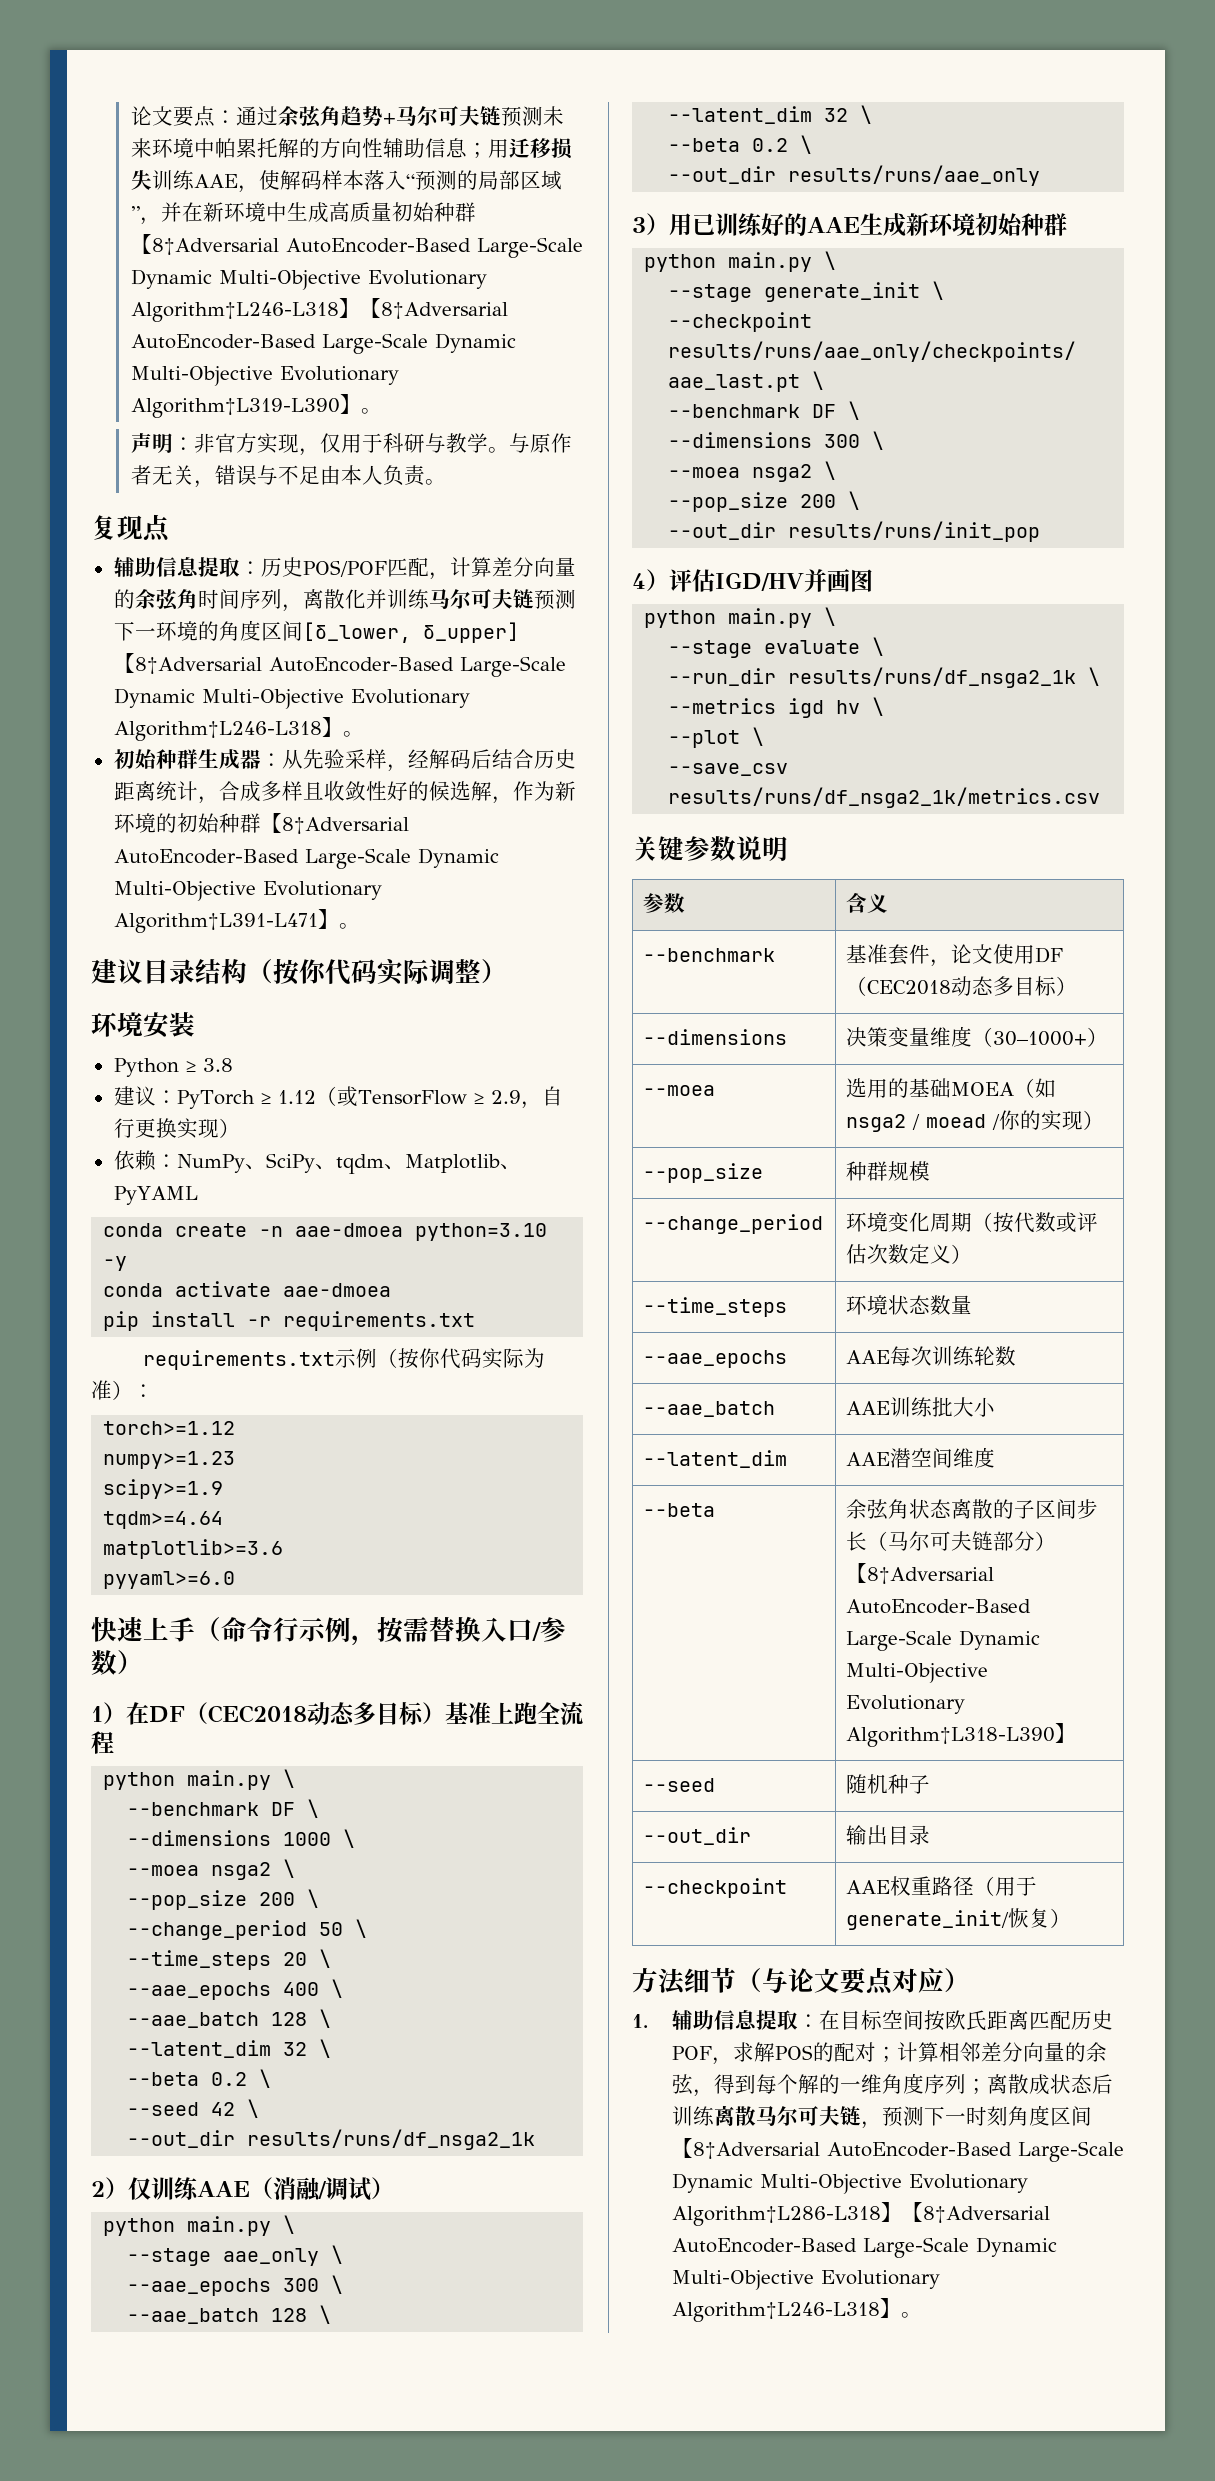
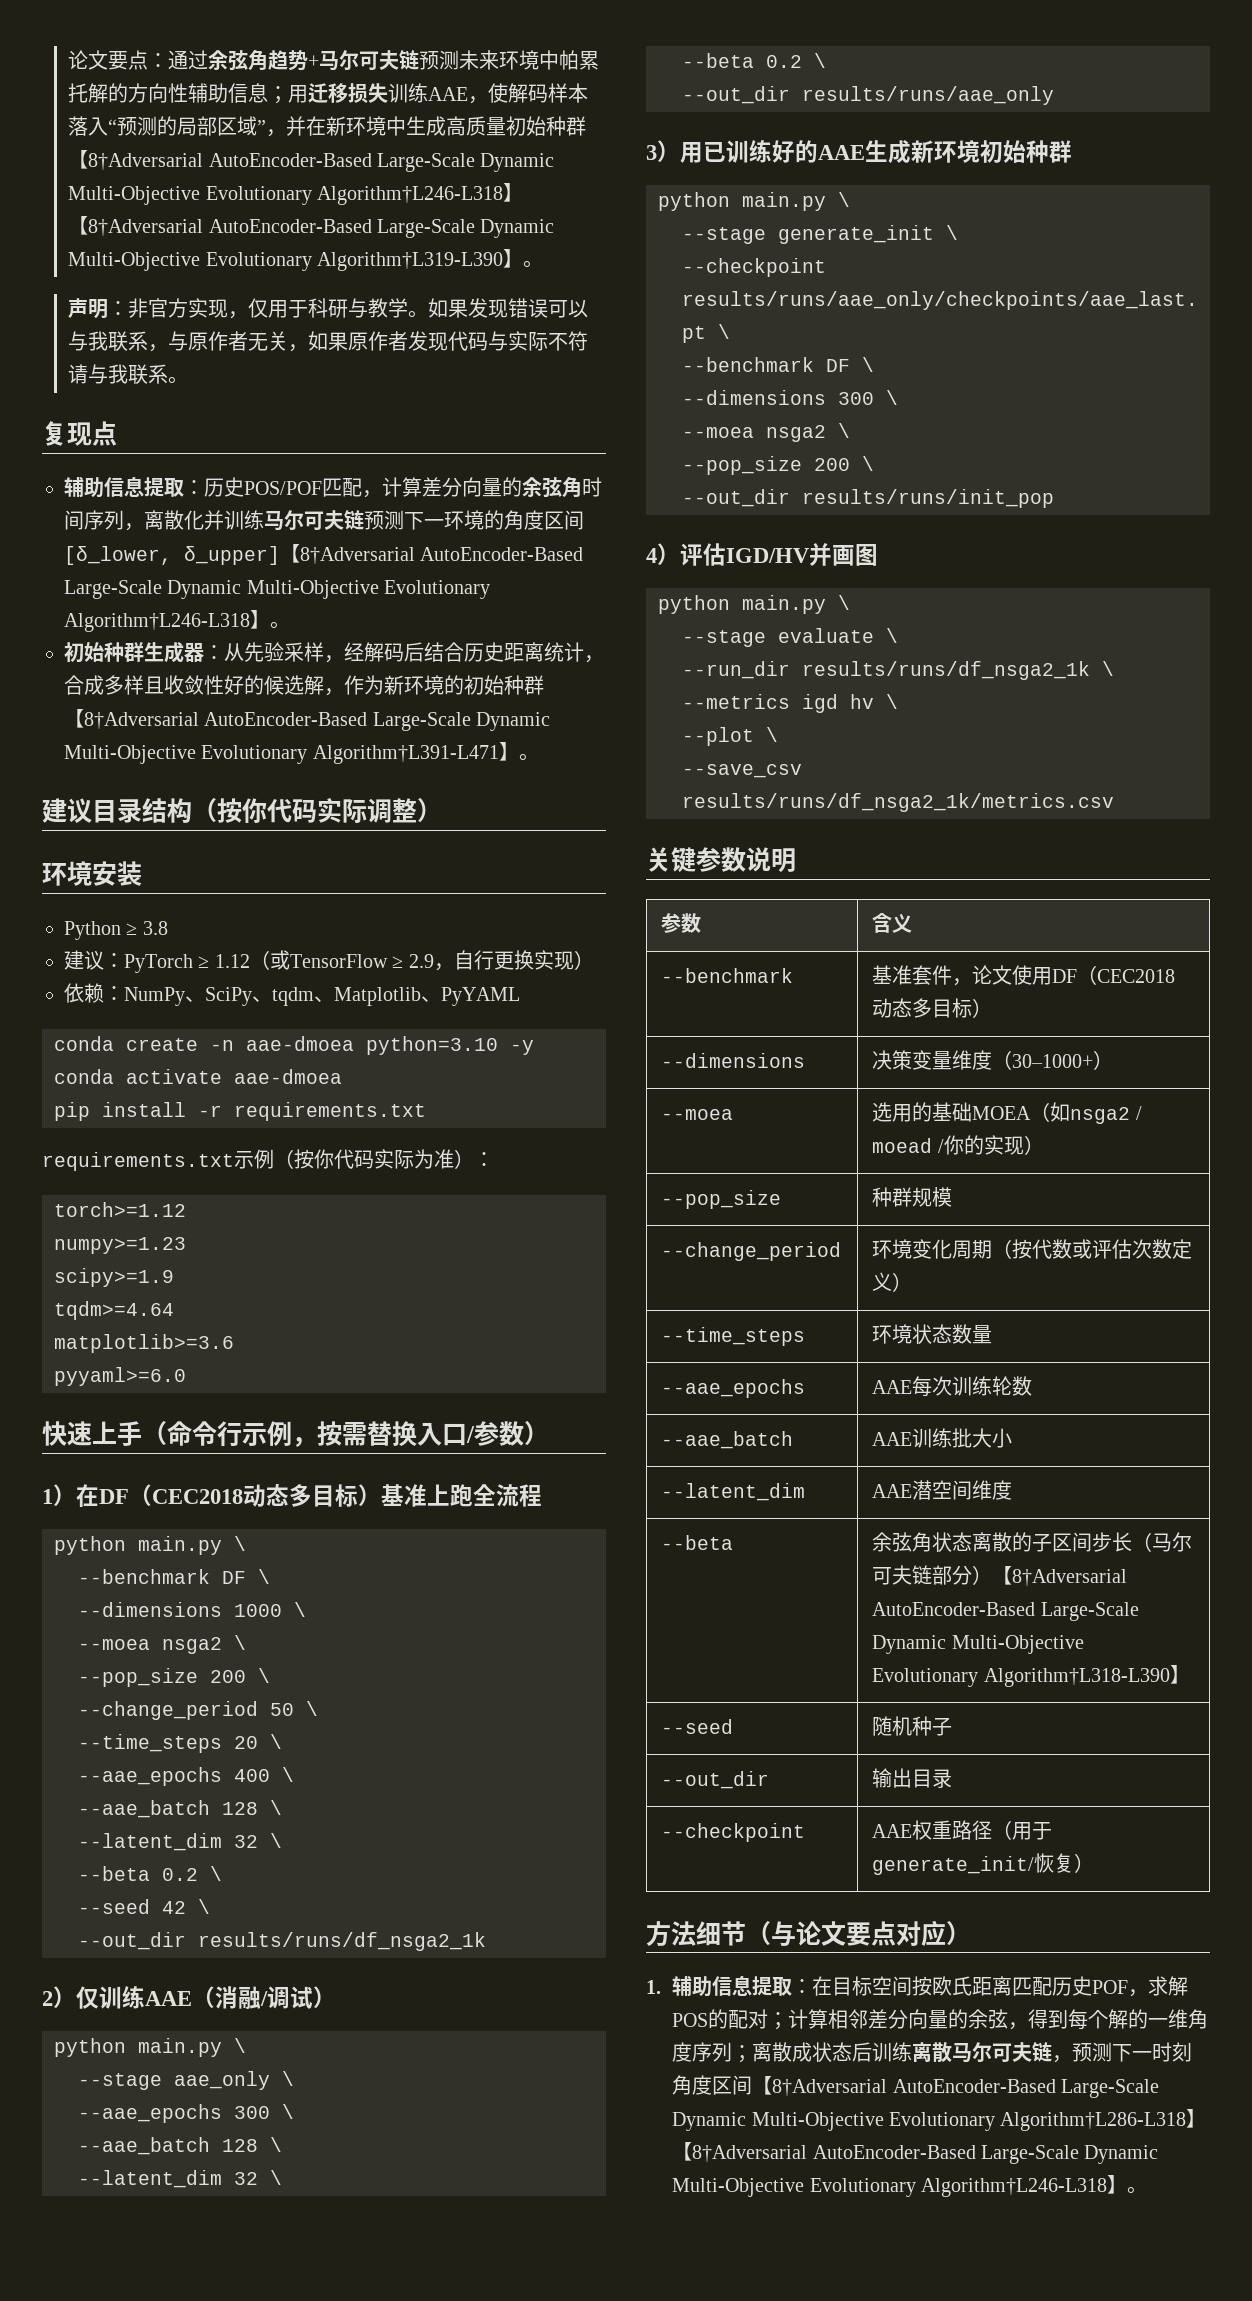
[508,433,572,453] [130,465,426,488] 与原作者无关，错误与不足由本人负责 -> [428,298,589,318] [68,331,589,352] [68,364,169,385] 如果发现错误可以与我联系，与原作者无关，如果原作者发现代码与实际不符请与我联系

